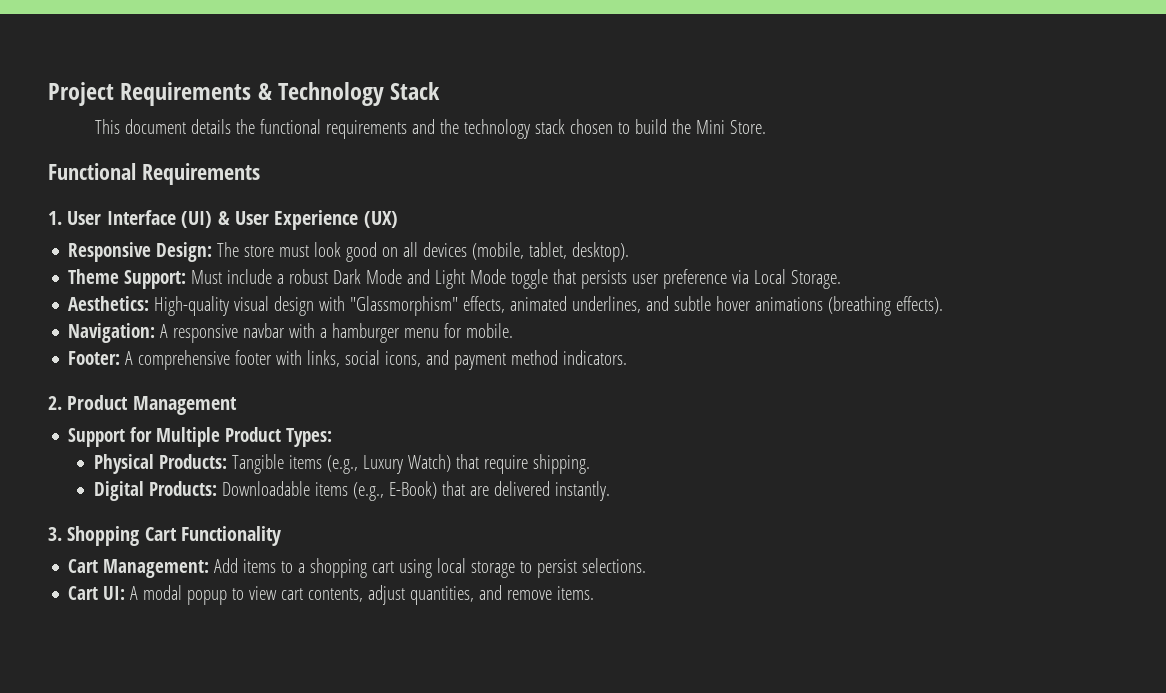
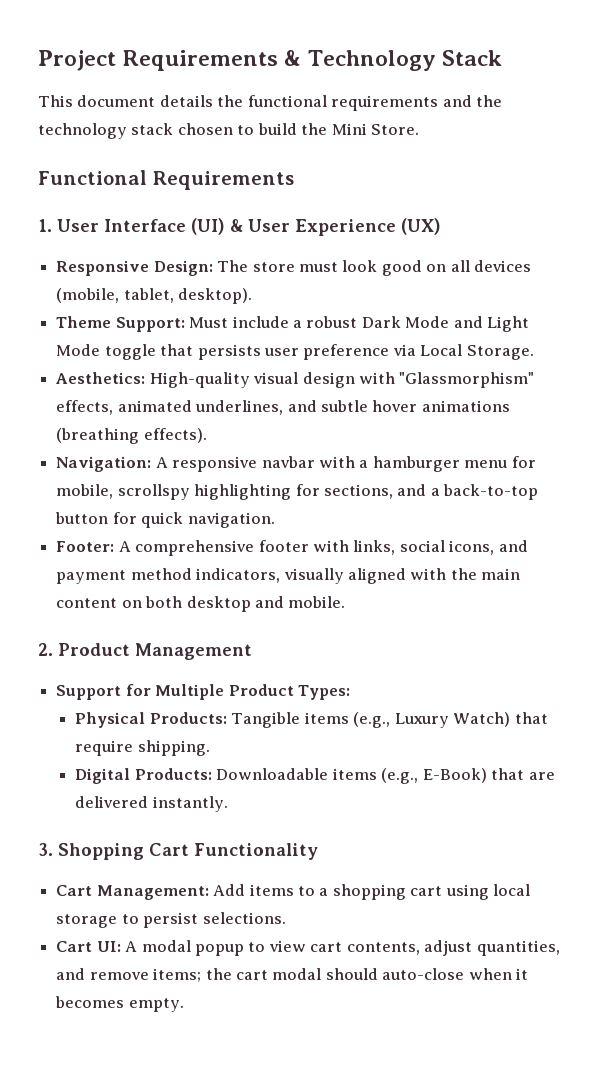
[466,323,514,338] mobile. -> [56,484,539,500] [55,512,275,528] mobile, scrollspy highlighting for sections, and a back-to-top button for quick navigation.
[563,350,628,365] indicators. -> [196,568,521,584] [56,596,346,612] indicators, visually aligned with the main content on both desktop and mobile.
[557,586,595,600] items. -> [153,968,529,982] [55,996,184,1012] items; the cart modal should auto-close when it becomes empty.

